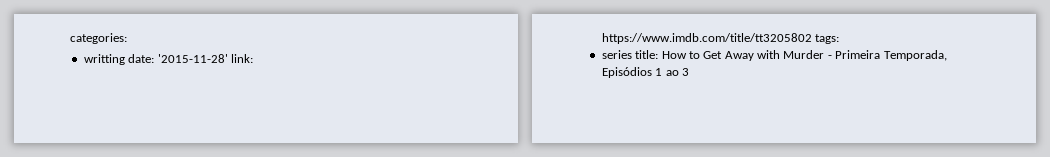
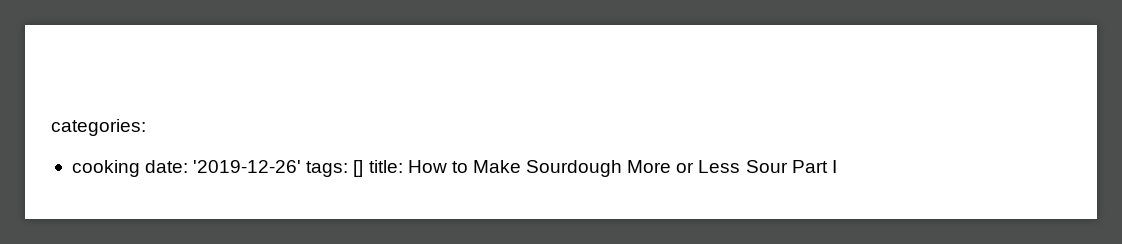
[83,54,253,65] [601,33,812,44] writting date: '2015-11-28' link: https://www.imdb.com/title/tt3205802 -> [71,160,302,177] cooking date: '2019-12-26'
[601,50,632,59] // series -> [353,160,364,177] []
[703,50,947,61] [601,67,689,78] Get Away with Murder - Primeira Temporada, Episódios 1 ao 3 -> [472,160,837,177] Make Sourdough More or Less Sour Part I

